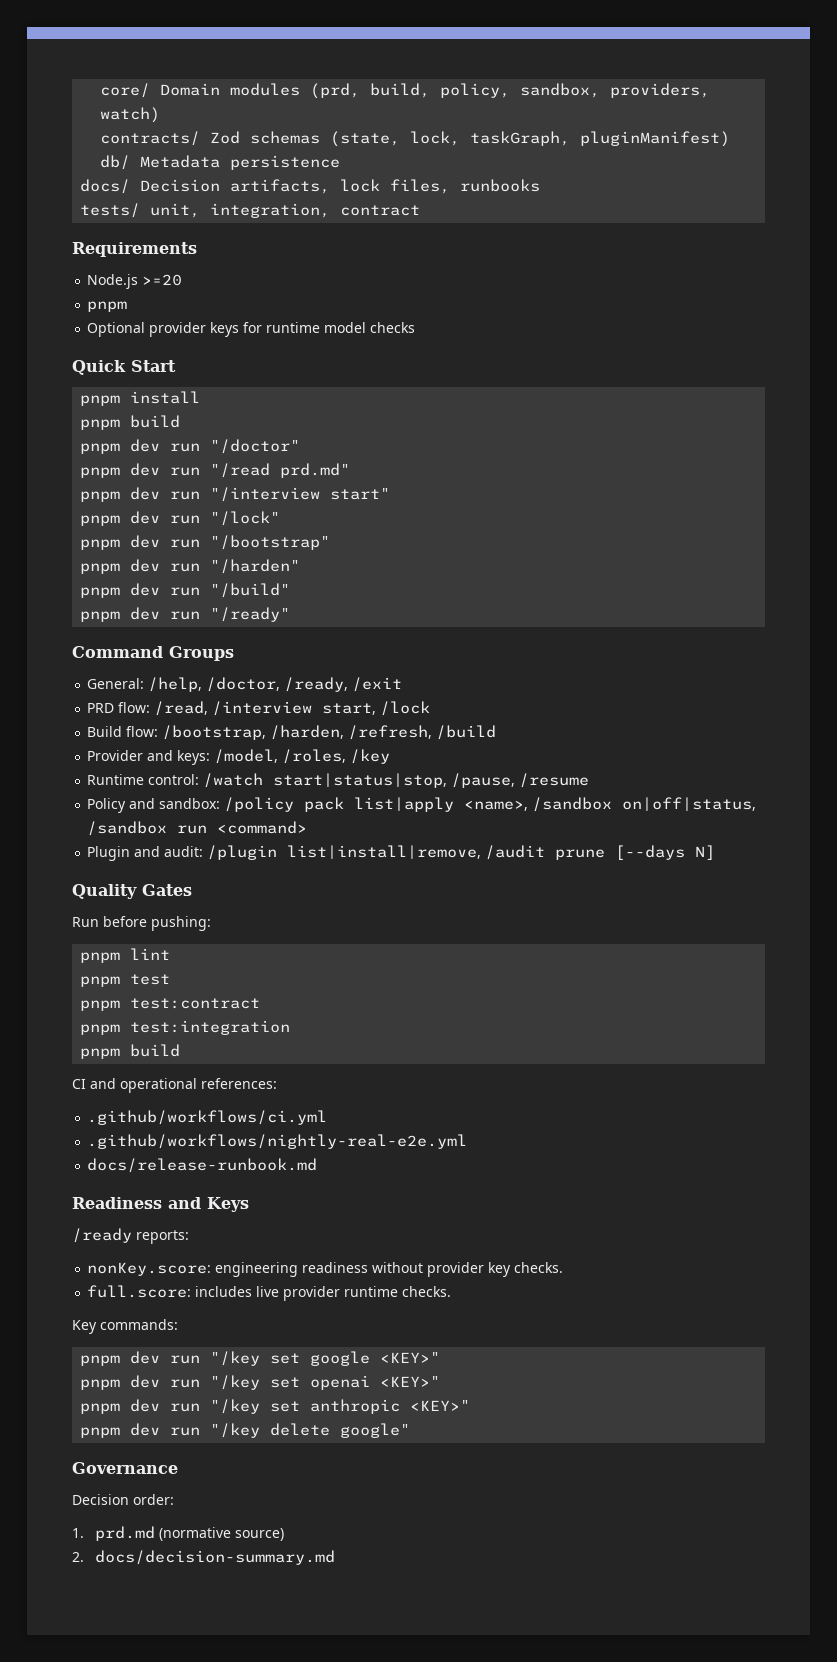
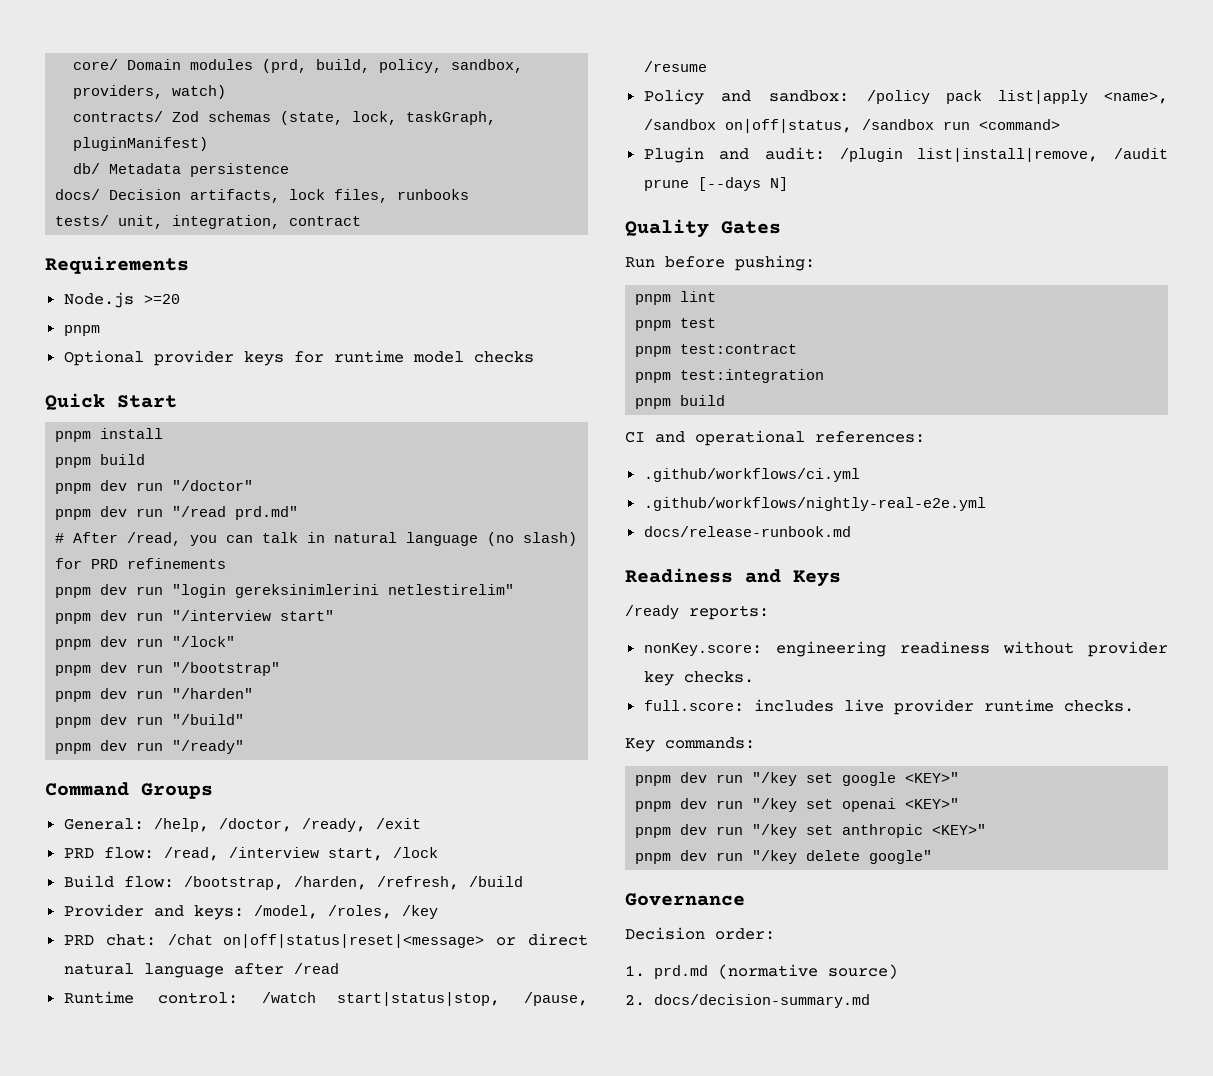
(351, 470) none -> [55,532,578,546] [55,558,227,569] [55,584,515,598] // # After /read, you can talk in natural language (no slash) for PRD refinements // pnpm dev run "login gereksinimlerini netlestirelim"
(391, 756) none -> [63,933,588,948] [63,963,339,978] // PRD chat: /chat on|off|status|reset|<message> or direct natural language after /read

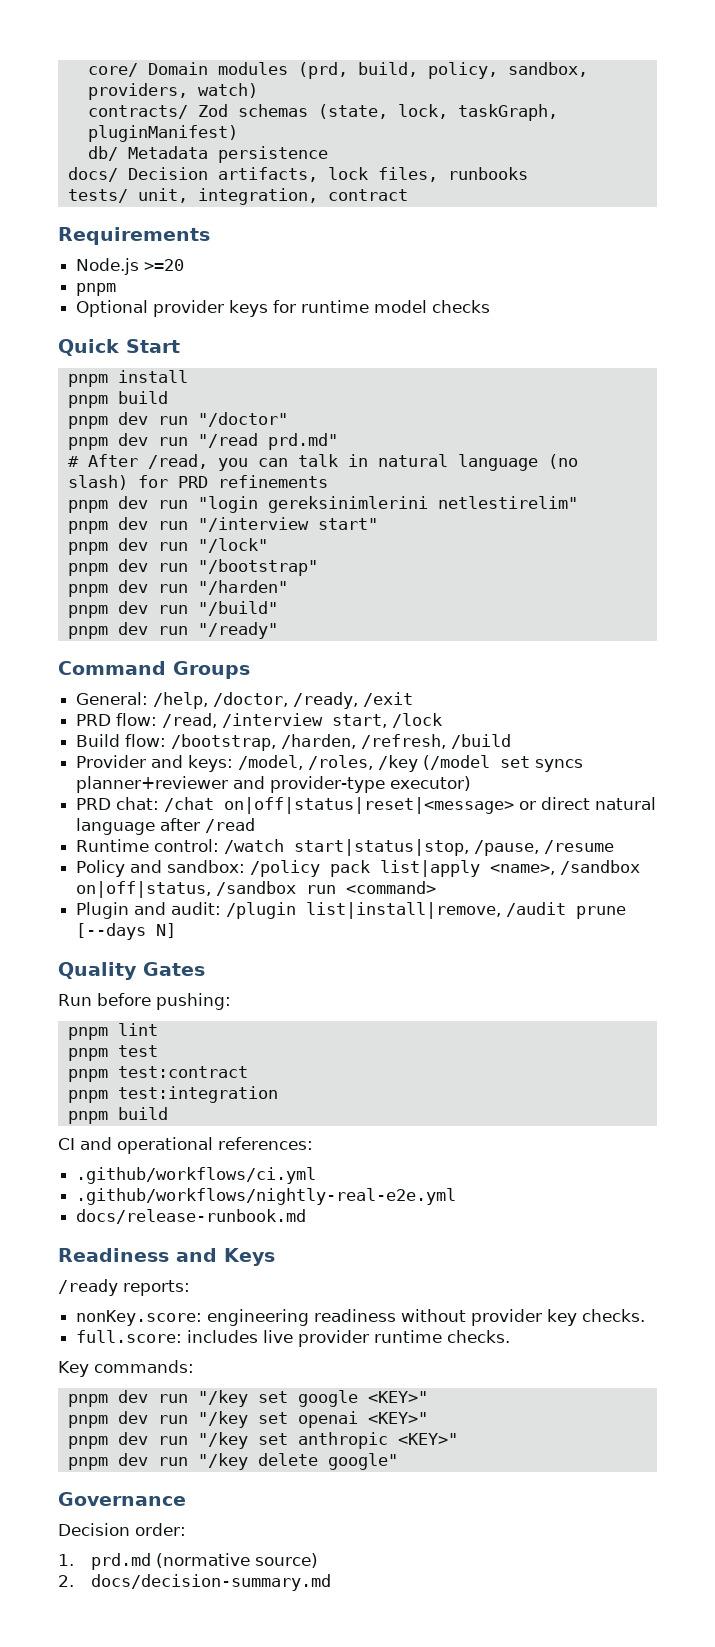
(438, 912) none -> [423,755,584,772] [76,776,472,793] (/model set syncs planner+reviewer and provider-type executor)

